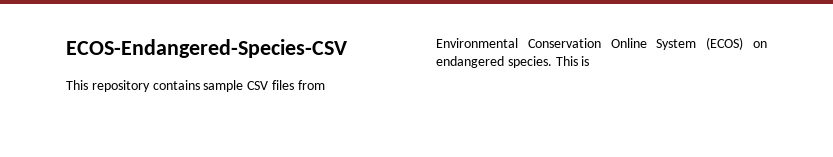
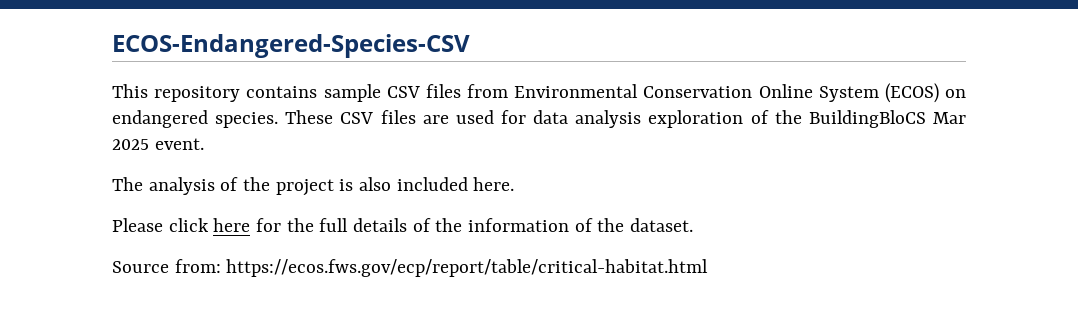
[555,56,590,66] This is -> [285,110,966,128] [112,138,204,150] [112,177,515,196] [112,218,694,232] [112,259,709,277] These CSV files are used for data analysis exploration of the BuildingBloCS Mar 2025 event. // The analysis of the project is also included here. // Please click here for the full details of the information of the dataset. // Source from: https://ecos.fws.gov/ecp/report/table/critical-habitat.html

